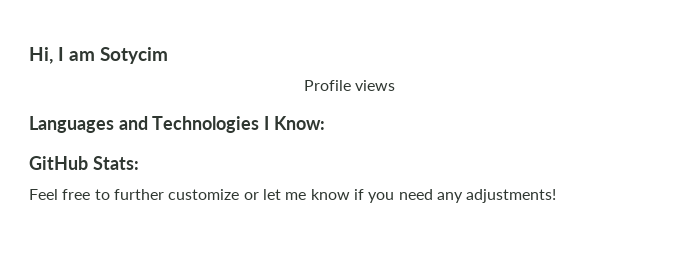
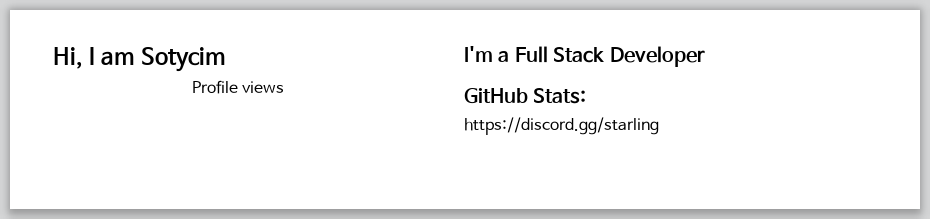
[29,116,325,133] [29,156,139,170] [29,189,557,203] Languages and Technologies I Know: // GitHub Stats: // Feel free to further customize or let me know if you need any adjustments! -> [464,46,705,67] [464,88,587,104] [464,117,659,135] I'm a Full Stack Developer // GitHub Stats: // https://discord.gg/starling

